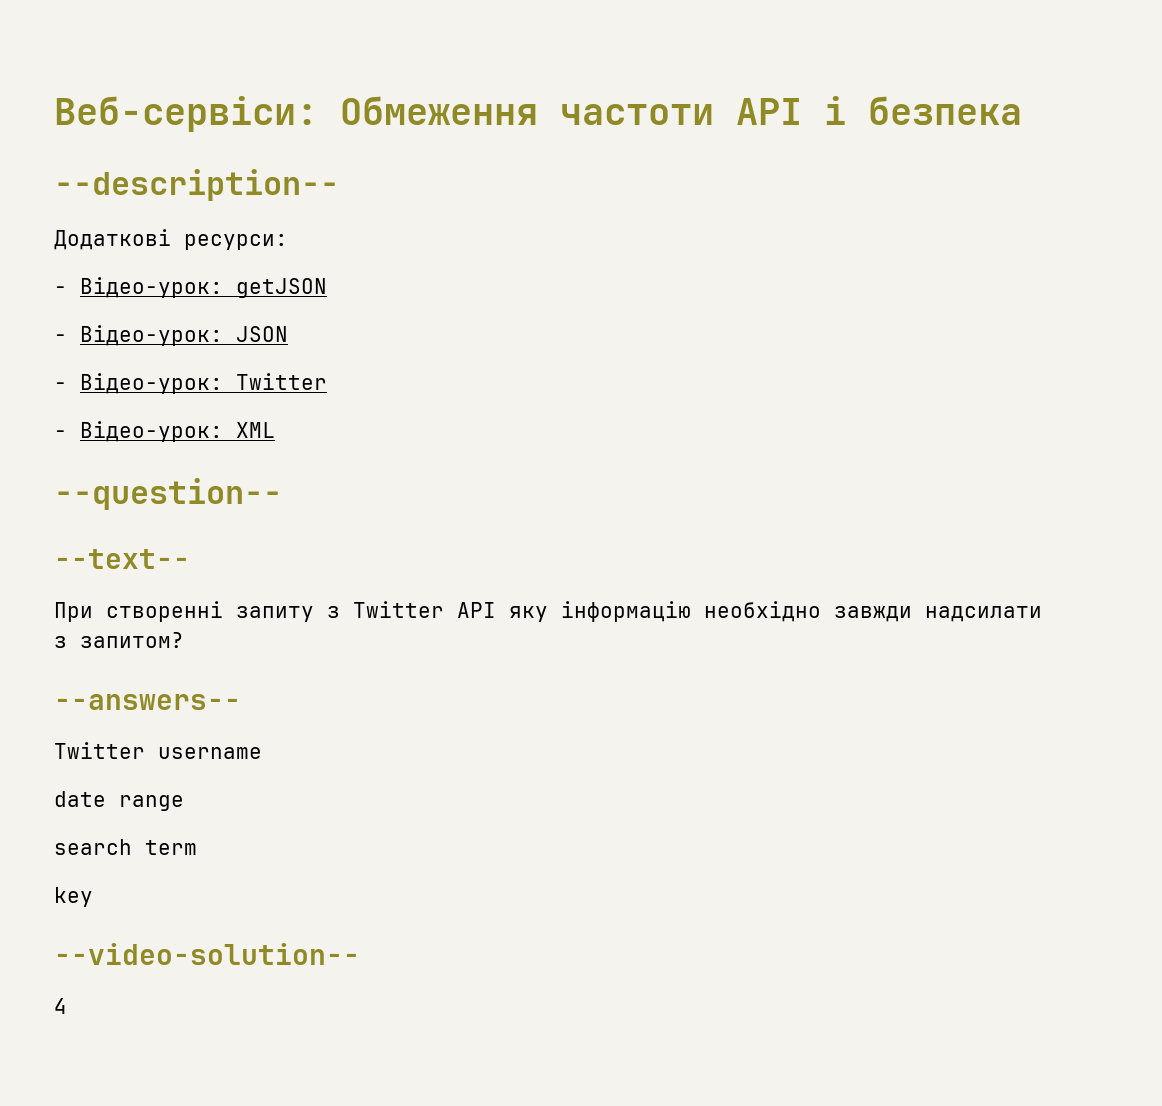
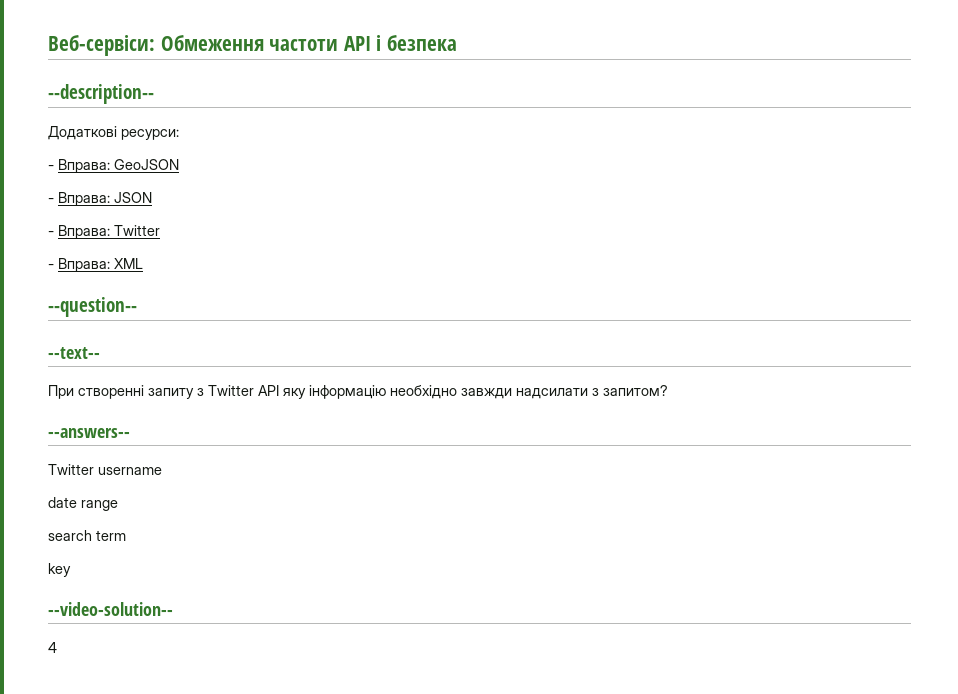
[80,277,327,298] [54,325,223,346] Відео-урок: getJSON // - Відео-урок: -> [58,159,179,173] [48,192,110,206] Вправа: GeoJSON // - Вправа:
[80,373,223,394] Відео-урок: -> [58,225,110,239] Вправа:
[80,421,223,442] Відео-урок: -> [58,258,110,272] Вправа:

